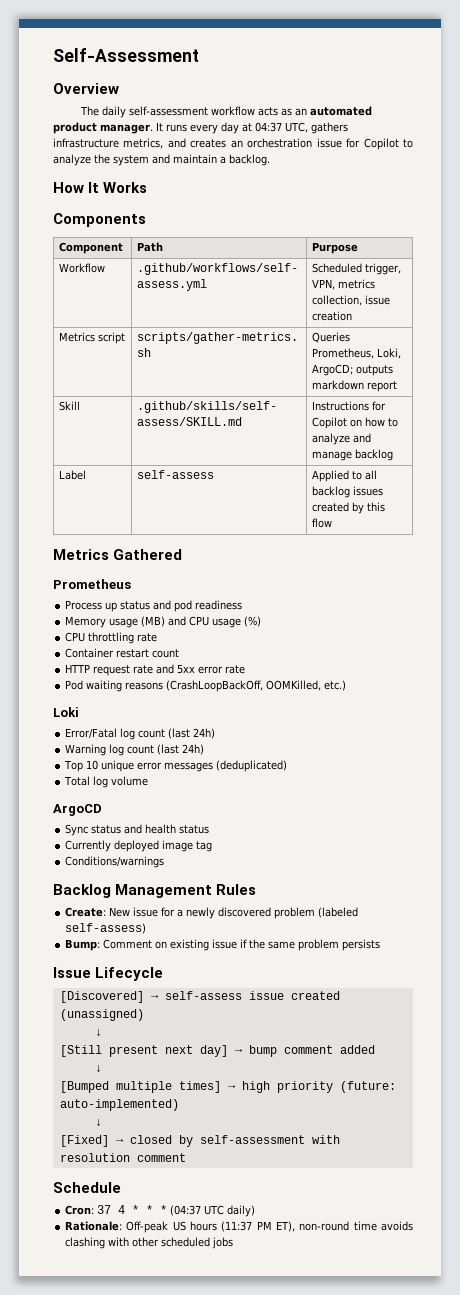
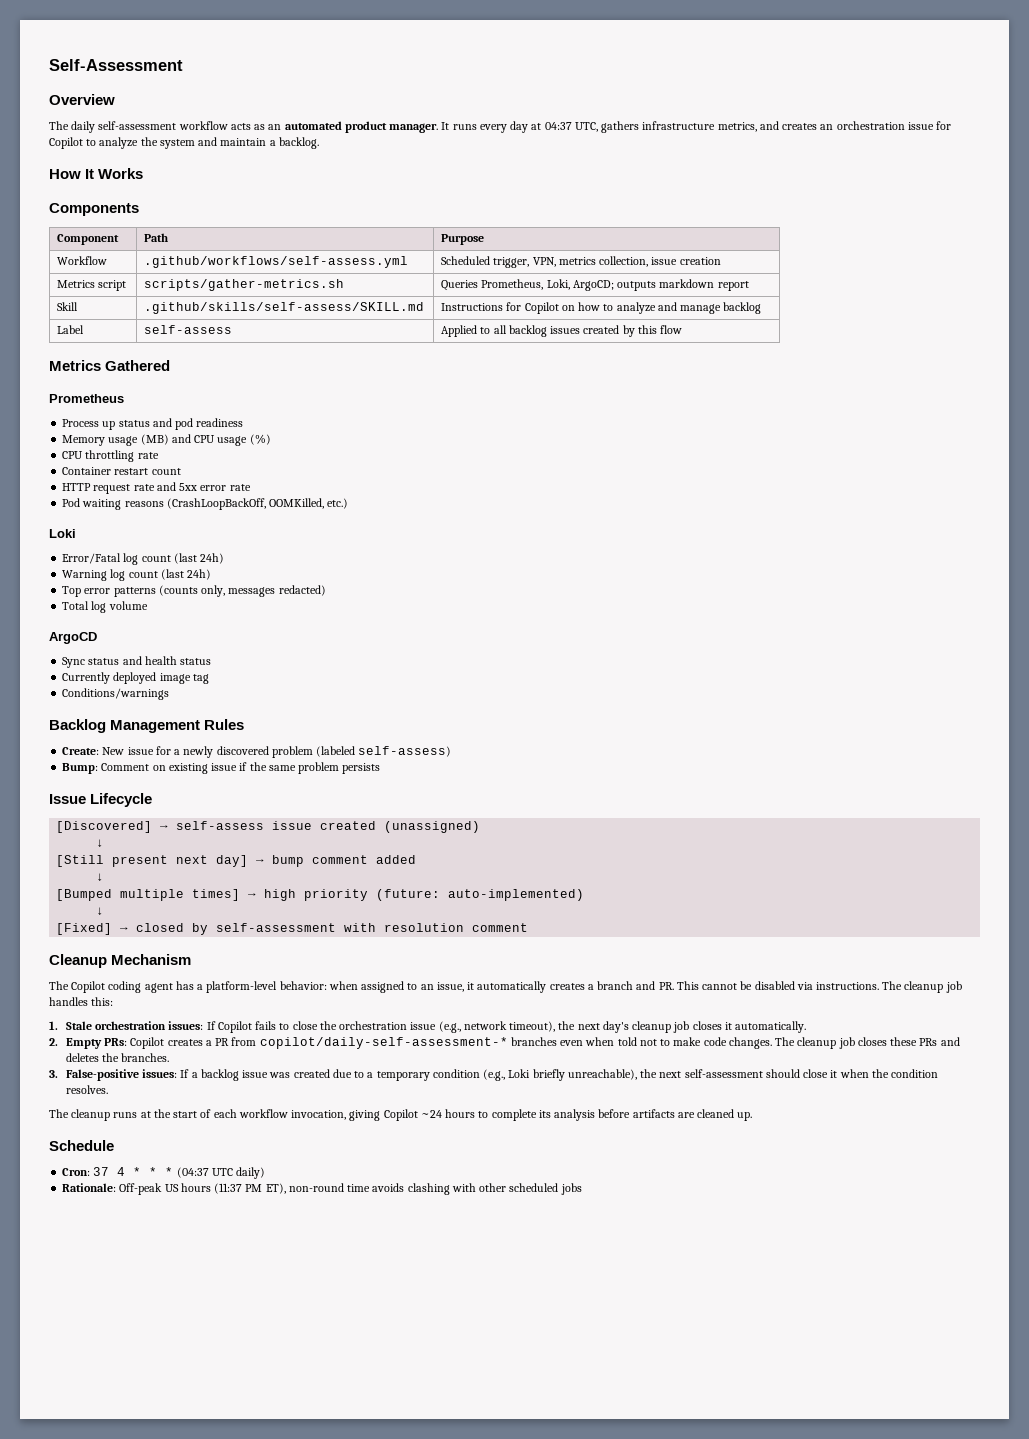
[86,760,288,772] 10 unique error messages (deduplicated) -> [84,585,326,597] error patterns (counts only, messages redacted)
(186, 1157) none -> [49,954,192,968] [49,981,962,993] [49,997,114,1006] [49,1021,807,1033] [49,1037,960,1049] [65,1053,170,1062] [49,1069,938,1081] [65,1085,108,1094] [49,1109,753,1121] // Cleanup Mechanism // The Copilot coding agent has a platform-level behavior: when assigned to an issue, it automatically creates a branch and PR. This cannot be disabled via instructions. The cleanup job handles this: // 1. Stale orchestration issues: If Copilot fails to close the orchestration issue (e.g., network timeout), the next day's cleanup job closes it automatically. // 2. Empty PRs: Copilot creates a PR from copilot/daily-self-assessment-* branches even when told not to make code changes. The cleanup job closes these PRs and deletes the branches. // 3. False-positive issues: If a backlog issue was created due to a temporary condition (e.g., Loki briefly unreachable), the next self-assessment should close it when the condition resolves. // The cleanup runs at the start of each workflow invocation, giving Copilot ~24 hours to complete its analysis before artifacts are cleaned up.

